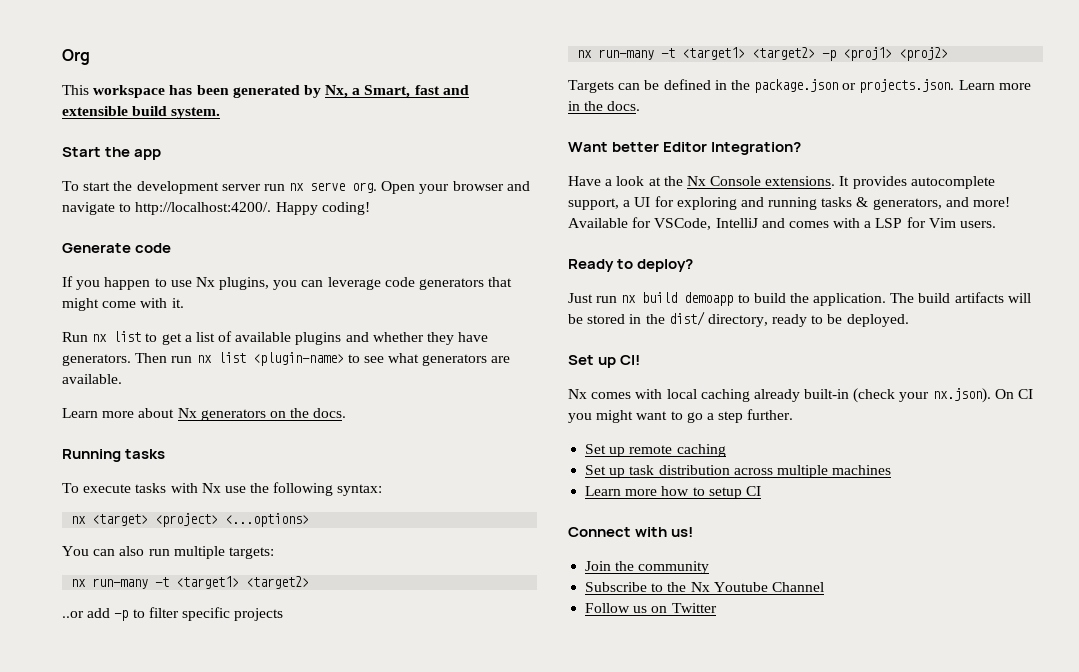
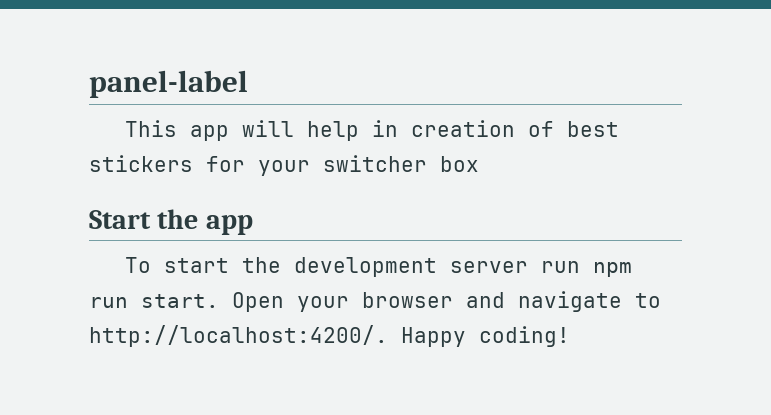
[62,49,90,65] Org -> [89,70,248,98] panel-label
[93,85,469,98] [62,106,221,119] workspace has been generated by Nx, a Smart, fast and extensible build system. -> [190,120,620,141] [89,155,479,176] app will help in creation of best stickers for your switcher box
[289,182,378,193] nx serve org. -> [593,262,633,277] [89,294,219,308] npm run start.
[62,243,172,253] [62,276,513,290] [62,298,184,311] [62,331,489,345] [62,352,511,366] [62,374,122,384] [62,408,347,421] [62,449,166,462] [62,482,383,496] [71,513,310,527] [62,546,274,559] [71,576,310,589] [62,607,284,621] [577,47,949,61] [568,79,1031,93] [568,101,641,111] [568,142,802,155] [568,176,995,189] [568,196,1011,210] [568,217,997,230] [568,259,694,272] [568,292,1031,306] [568,311,909,327] [568,355,641,368] [568,388,1034,403] [568,409,794,423] [585,444,726,457] [585,465,892,478] [585,486,761,499] [568,527,694,537] [585,561,710,574] [585,582,824,592] [585,603,717,613] // Generate code // If you happen to use Nx plugins, you can leverage code generators that might come with it. // Run nx list to get a list of available plugins and whether they have generators. Then run nx list <plugin-name> to see what generators are available. // Learn more about Nx generators on the docs. // Running tasks // To execute tasks with Nx use the following syntax: // nx <target> <project> <...options> // You can also run multiple targets: // nx run-many -t <target1> <target2> // ..or add -p to filter specific projects // nx run-many -t <target1> <target2> -p <proj1> <proj2> // Targets can be defined in the package.json or projects.json. Learn more in the docs. // Want better Editor Integration? // Have a look at the Nx Console extensions. It provides autocomplete support, a UI for exploring and running tasks & generators, and more! Available for VSCode, IntelliJ and comes with a LSP for Vim users. // Ready to deploy? // Just run nx build demoapp to build the application. The build artifacts will be stored in the dist/ directory, ready to be deployed. // Set up CI! // Nx comes with local caching already built-in (check your nx.json). On CI you might want to go a step further. // Set up remote caching // Set up task distribution across multiple machines // Learn more how to setup CI // Connect with us! // Join the community // Subscribe to the Nx Youtube Channel // Follow us on Twitter -> (570, 336) none

